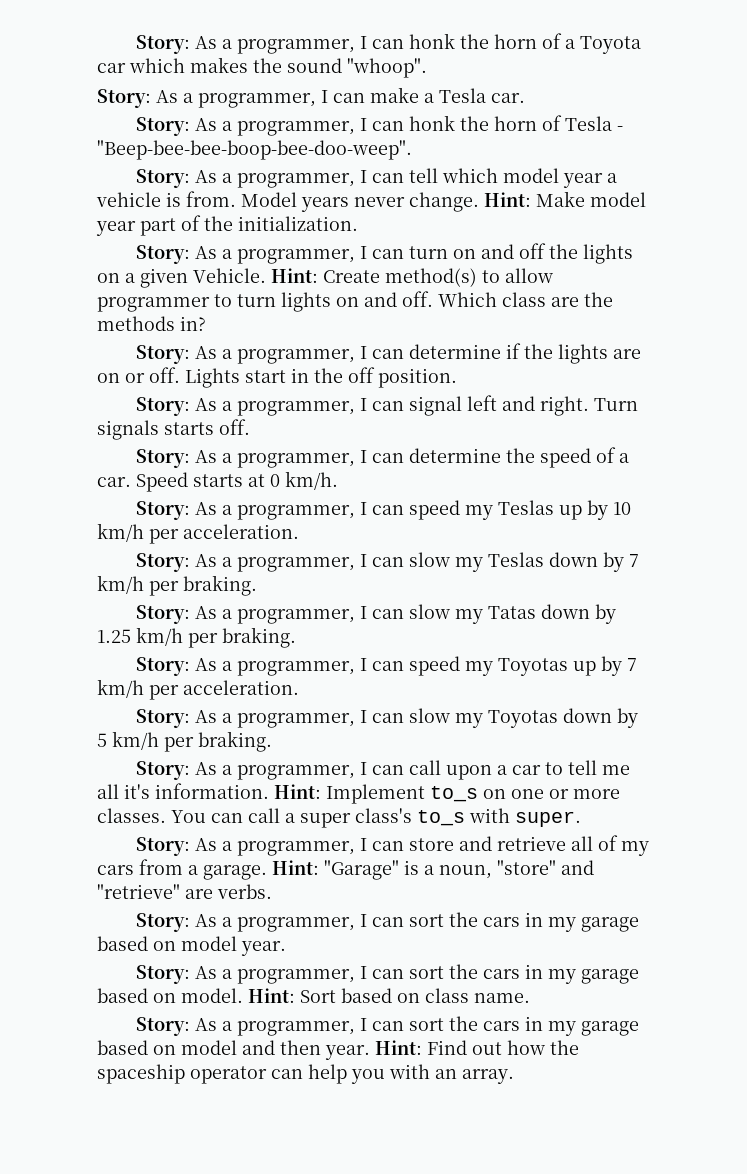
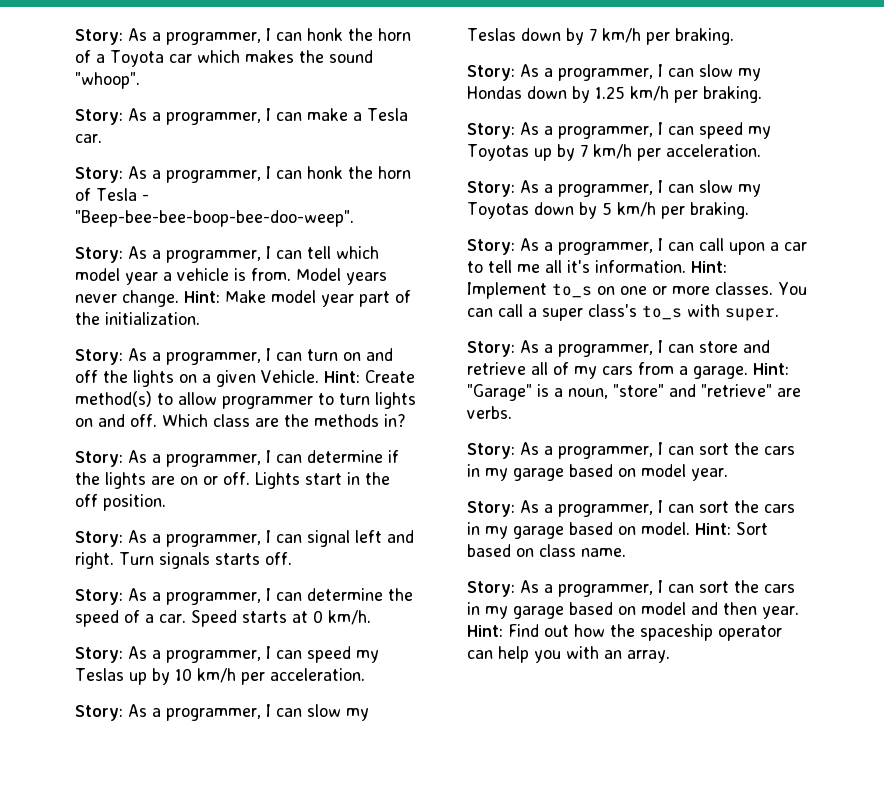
[488,606,537,619] Tatas -> [467,86,522,99] Hondas

